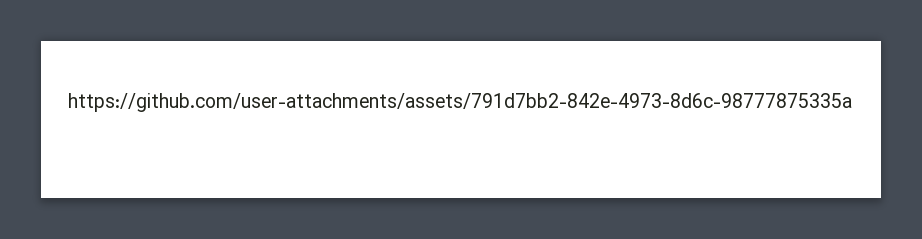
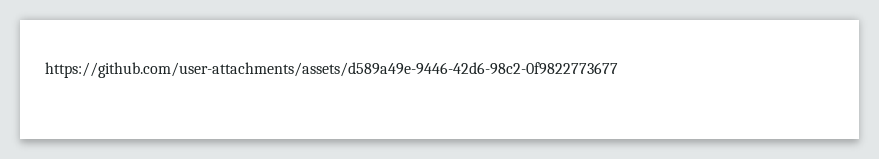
[68,93,852,112] https://github.com/user-attachments/assets/791d7bb2-842e-4973-8d6c-98777875335a -> [45,62,618,78] https://github.com/user-attachments/assets/d589a49e-9446-42d6-98c2-0f9822773677

